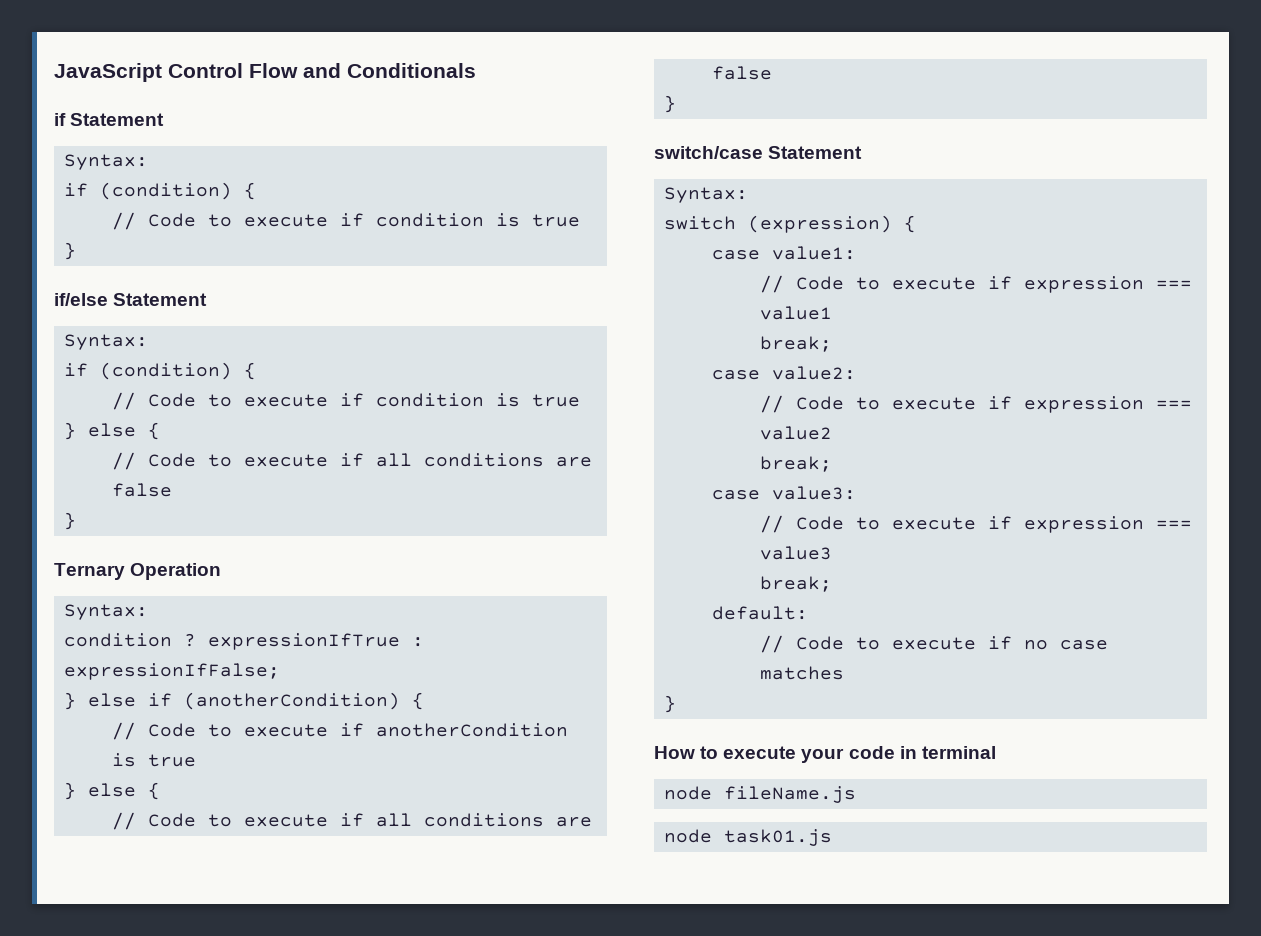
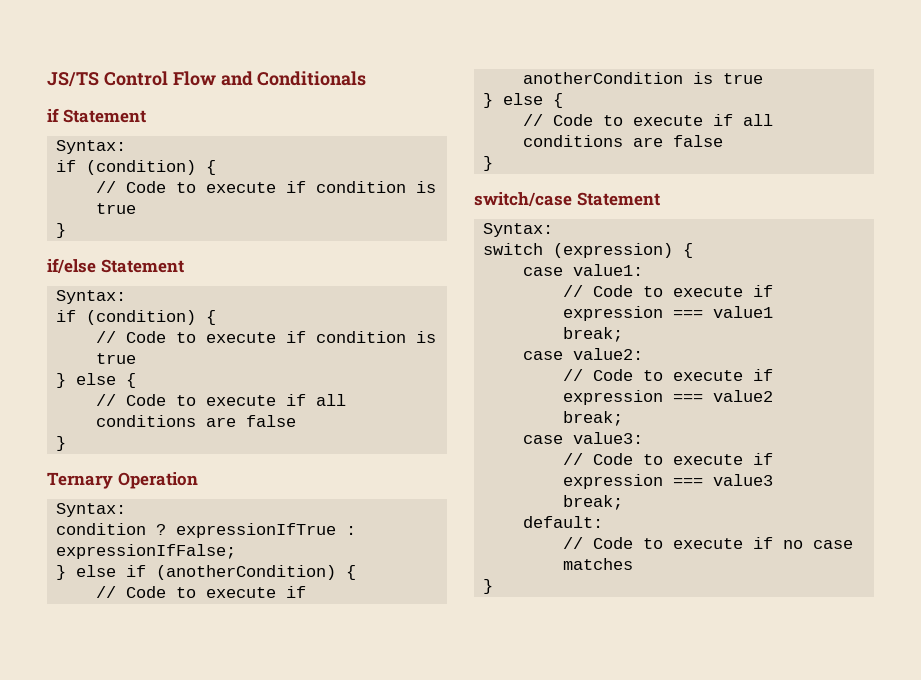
[54,63,162,82] JavaScript -> [47,72,99,87] JS/TS
[654,746,996,763] [663,786,856,803] [663,829,832,846] // How to execute your code in terminal // node fileName.js // node task01.js -> (494, 586) none

